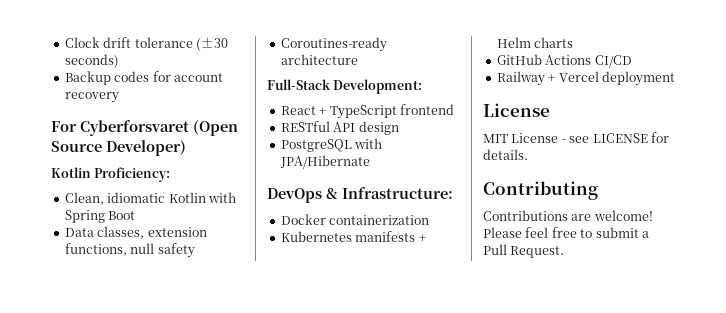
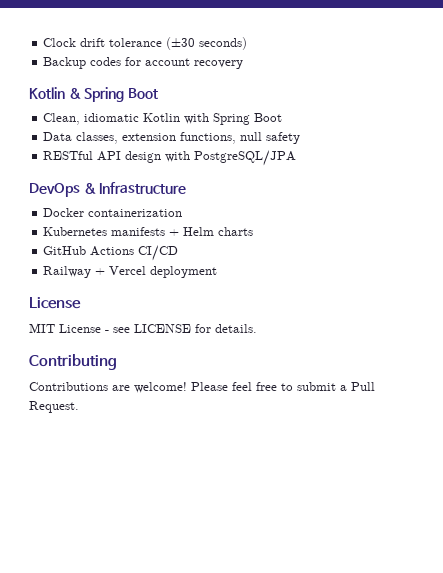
[51,120,238,136] [51,140,186,156] [51,167,171,182] For Cyberforsvaret (Open Source Developer) // Kotlin Proficiency: -> [29,87,158,102] Kotlin & Spring Boot
[280,37,387,52] [280,54,358,65] [267,79,423,94] [280,104,454,119] // Coroutines-ready architecture // Full-Stack Development: // React + TypeScript frontend -> (301, 138) none
[280,138,383,152] [279,155,370,169] // PostgreSQL with JPA/Hibernate -> [165,150,297,166] with PostgreSQL/JPA
[342,187,453,199] Infrastructure: -> [99,182,187,194] Infrastructure

